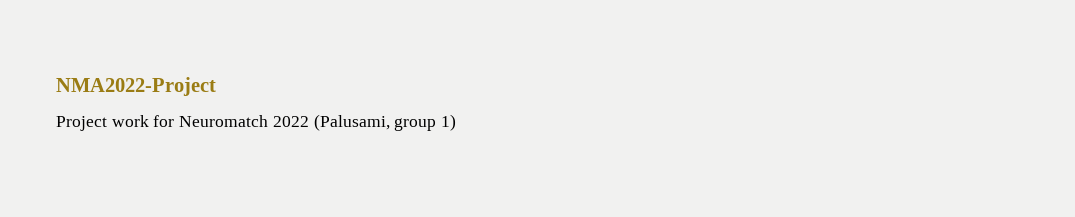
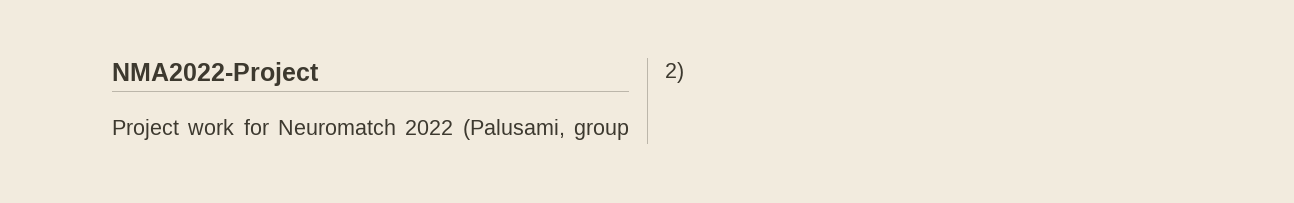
[441,114,457,131] 1) -> [665,62,684,83] 2)

